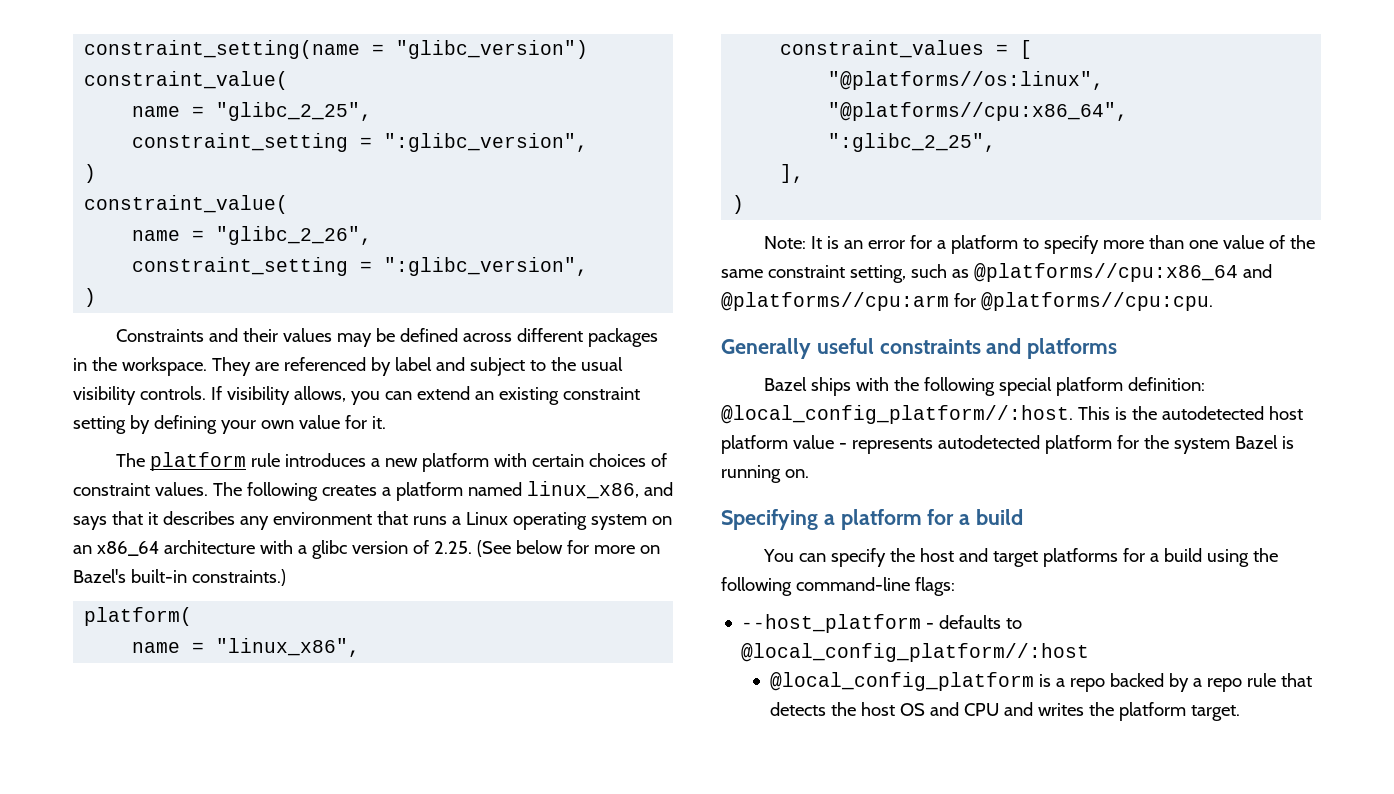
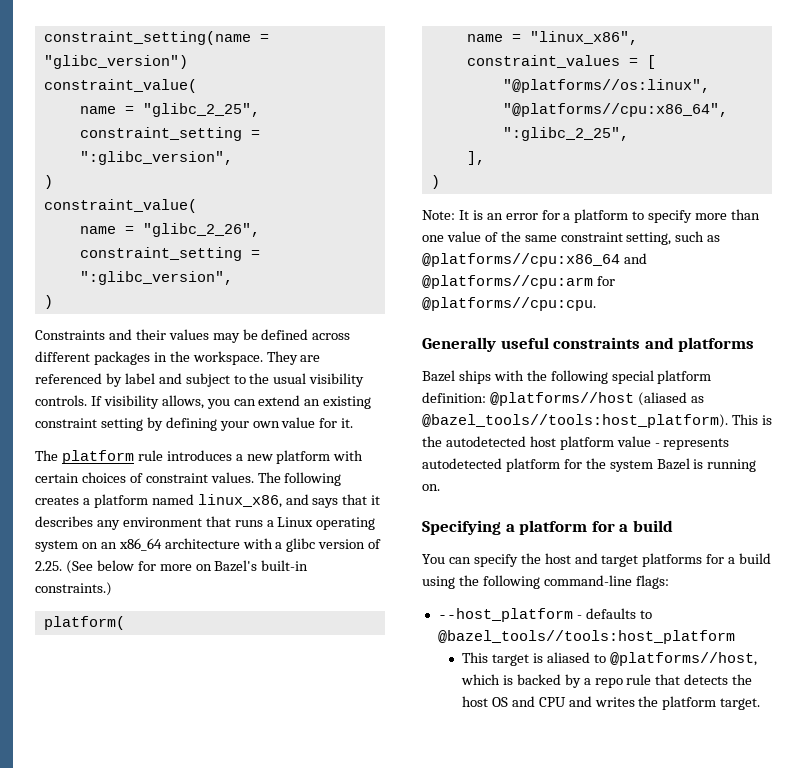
[721,405,1073,424] @local_config_platform//:host. -> [489,392,704,406] [422,414,728,428] @platforms//host (aliased as @bazel_tools//tools:host_platform).
[741,643,1090,662] [769,672,1105,692] @local_config_platform//:host // @local_config_platform is a repo -> [437,630,735,644] [461,652,757,666] [460,674,513,685] @bazel_tools//tools:host_platform // This target is aliased to @platforms//host, which is

